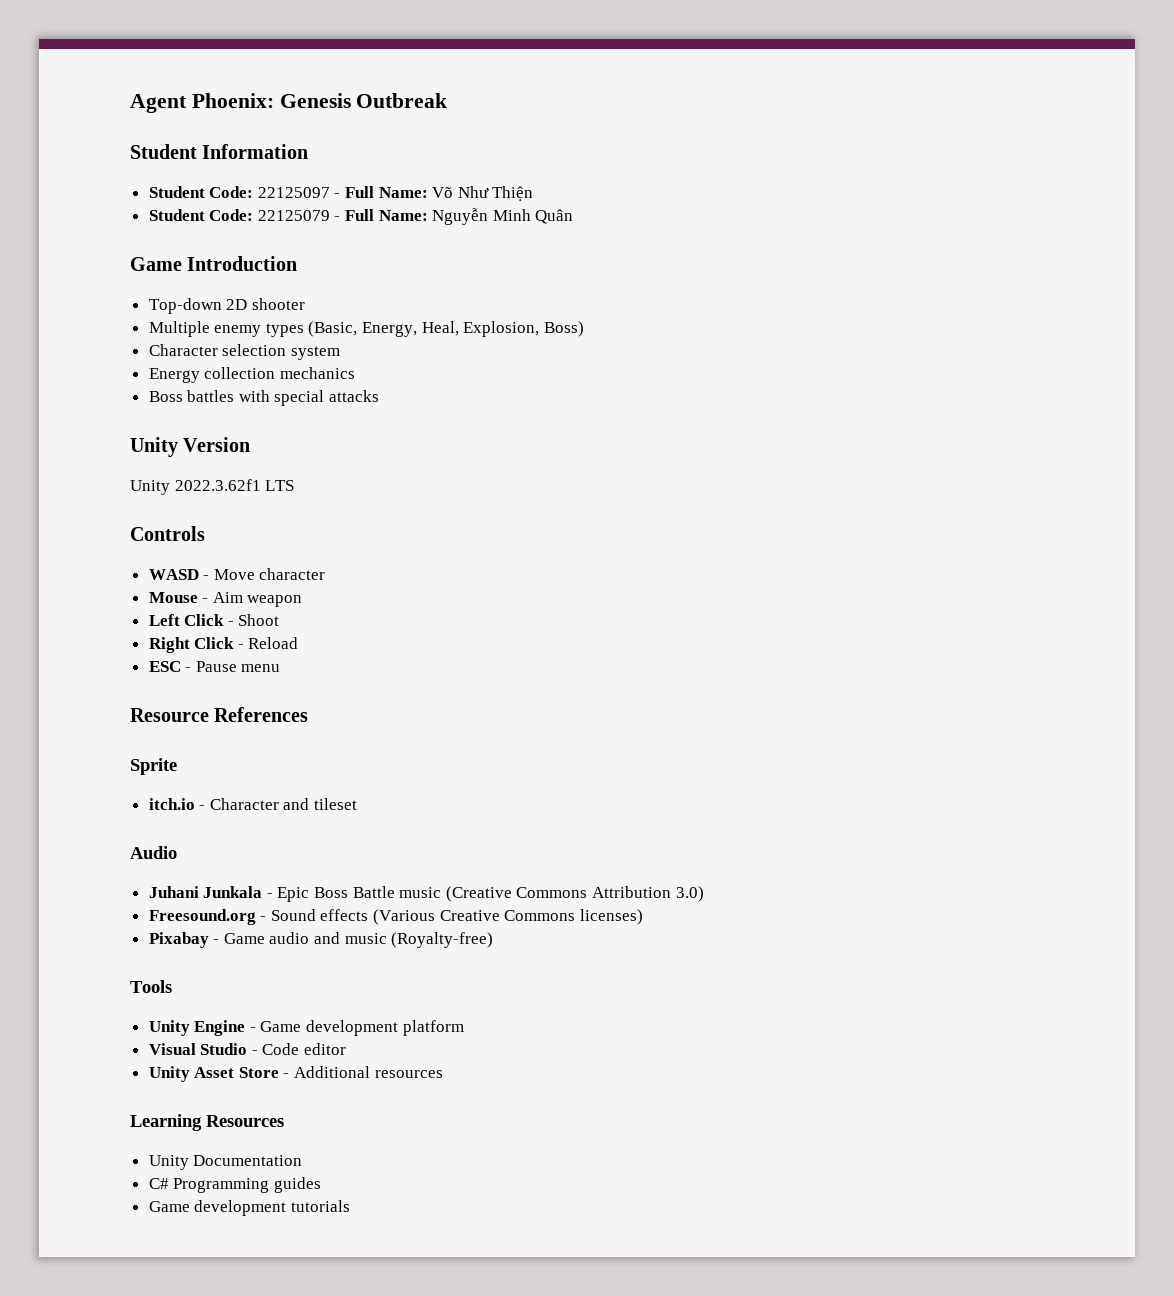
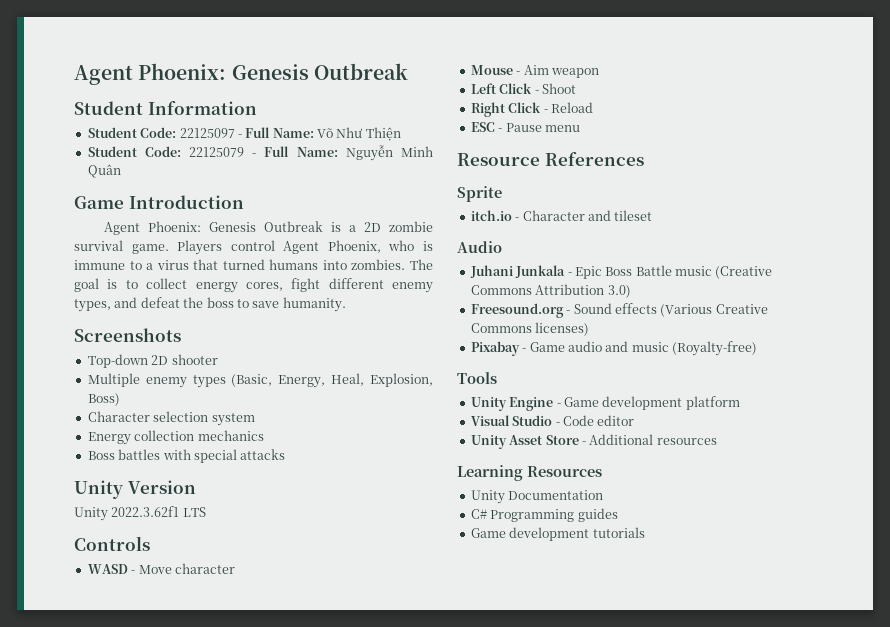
(298, 263) none -> [104,221,434,235] [74,240,433,255] [74,259,433,270] [74,278,433,293] [74,297,346,312] [74,328,181,342] // Agent Phoenix: Genesis Outbreak is a 2D zombie survival game. Players control Agent Phoenix, who is immune to a virus that turned humans into zombies. The goal is to collect energy cores, fight different enemy types, and defeat the boss to save humanity. // Screenshots

